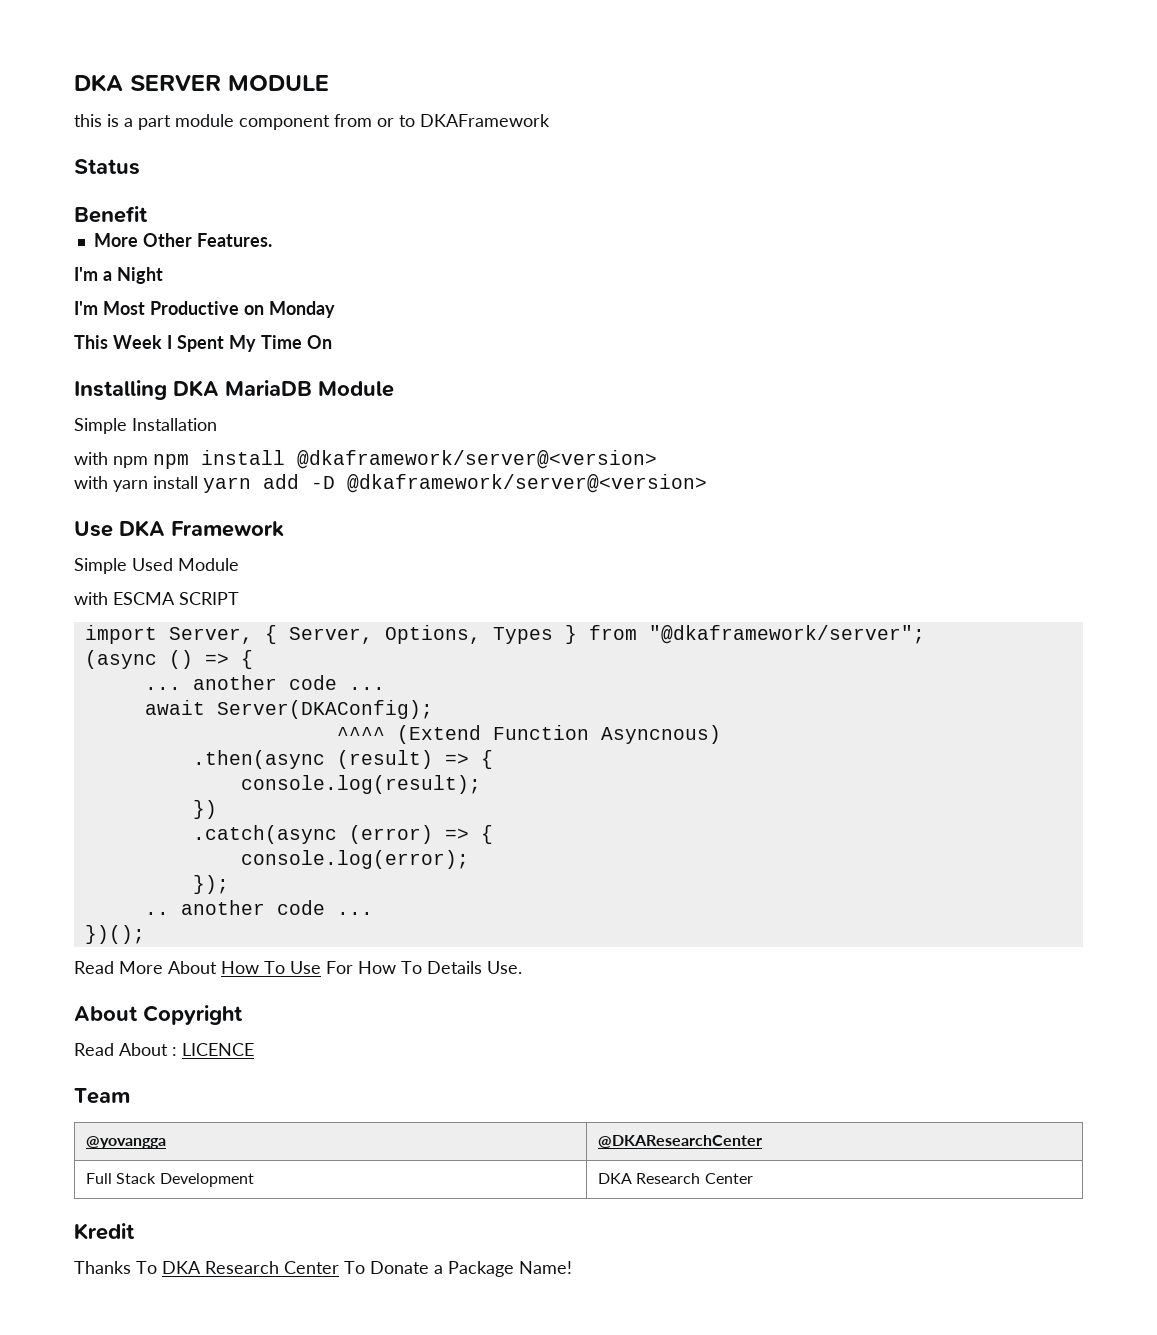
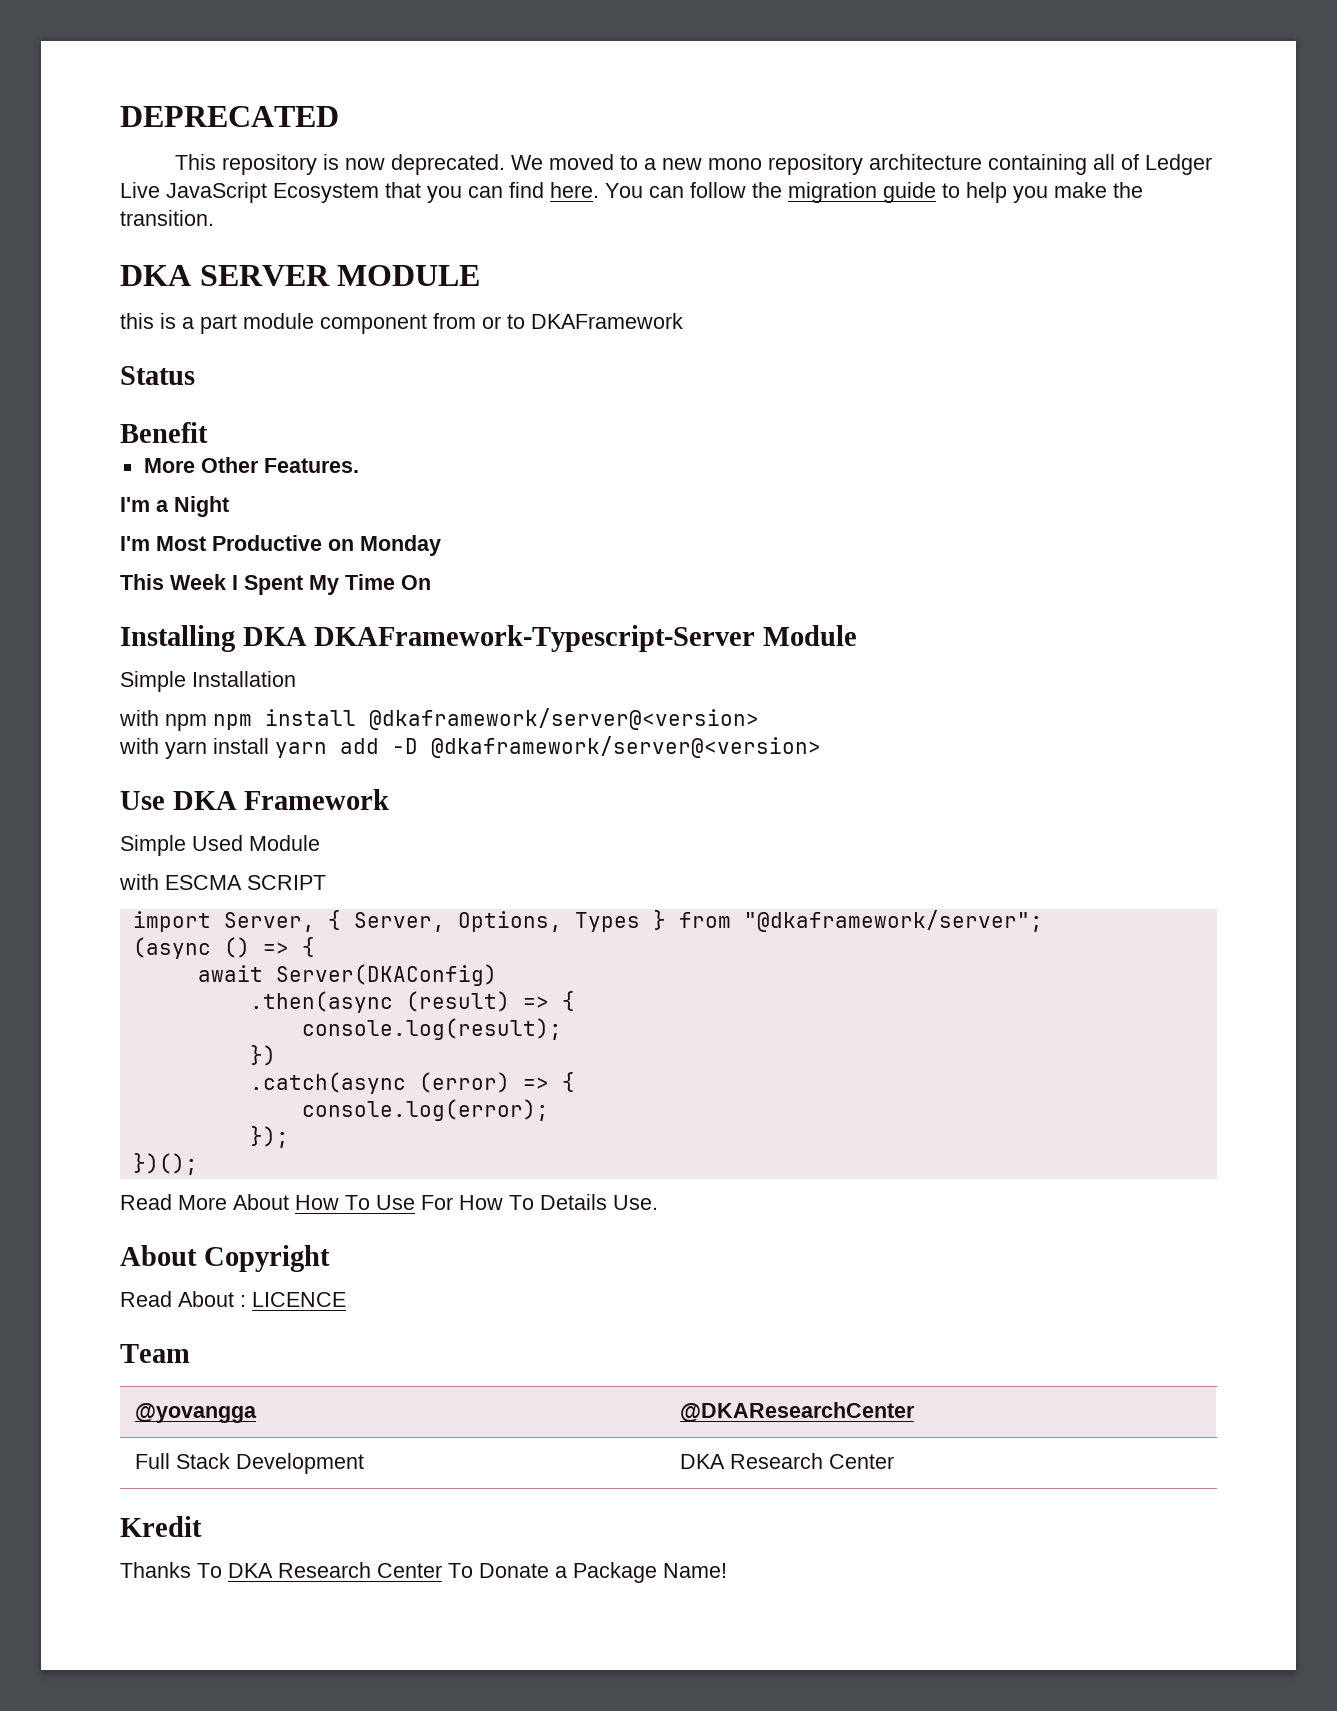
(74, 83) none -> [120,106,339,127] [175,154,1213,175] [120,182,1143,203] [120,210,214,226] DEPRECATED // This repository is now deprecated. We moved to a new mono repository architecture containing all of Ledger Live JavaScript Ecosystem that you can find here. You can follow the migration guide to help you make the transition. //
[225,380,312,396] MariaDB -> [314,625,756,652] DKAFramework-Typescript-Server
[144,675,385,690] [144,700,433,719] [336,725,721,744] ... another code ... // await Server(DKAConfig); // ^^^^ (Extend Function Asyncnous) -> [197,964,497,986] await Server(DKAConfig)
[144,900,373,915] // .. another code ... -> (289, 1137) none

